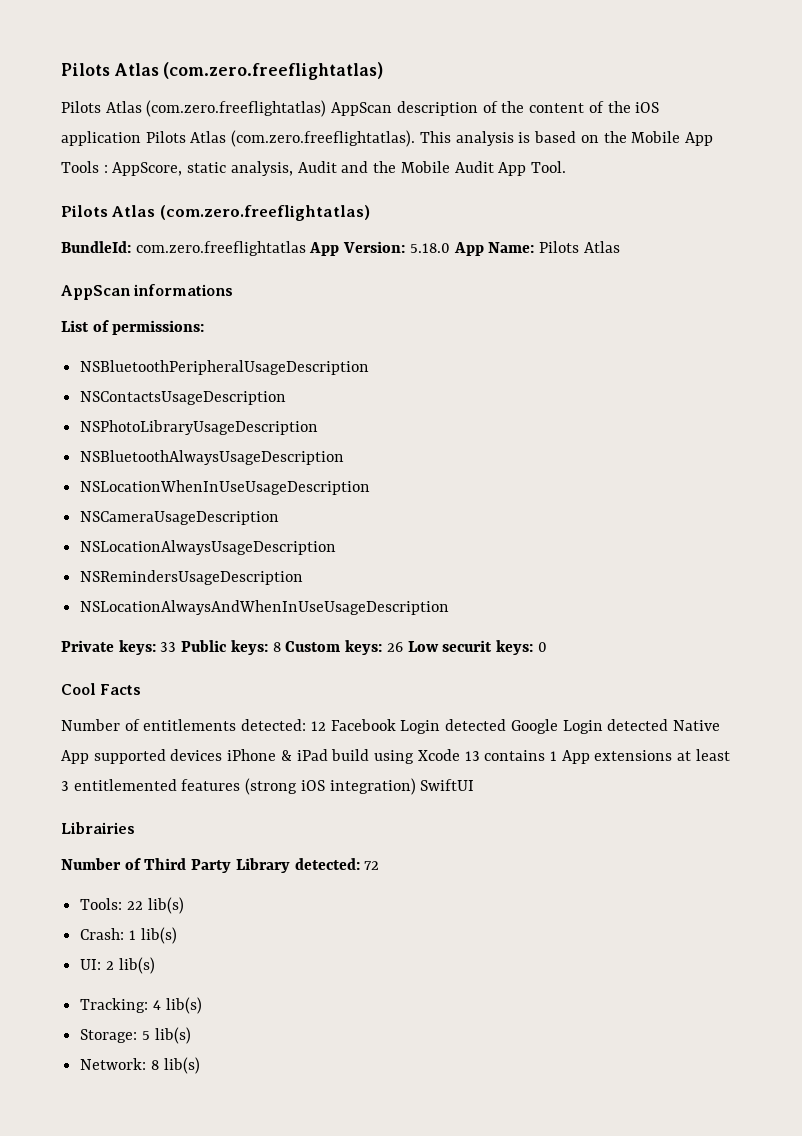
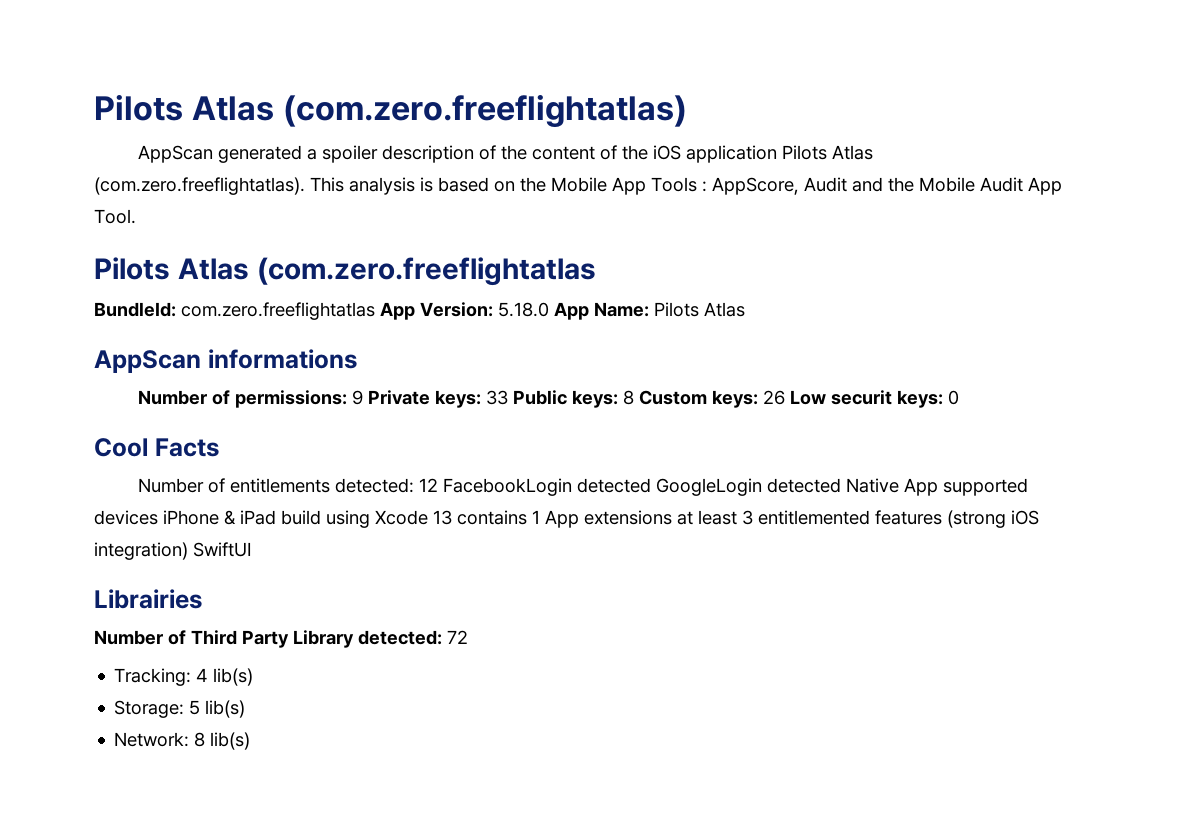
[61,62,384,80] [61,100,393,117] Pilots Atlas (com.zero.freeflightatlas) // Pilots Atlas (com.zero.freeflightatlas) AppScan -> [94,94,688,128] [137,145,378,163] Pilots Atlas (com.zero.freeflightatlas) // AppScan generated a spoiler
[187,161,293,176] static analysis, -> (799, 186) none
[159,205,370,221] (com.zero.freeflightatlas) -> [256,257,596,286] (com.zero.freeflightatlas
[61,320,89,332] List -> [137,390,207,405] Number
[80,360,370,375] [80,391,287,405] [80,420,319,435] [80,450,345,465] [80,480,371,495] [80,511,280,525] [80,540,337,555] [80,570,304,585] [80,600,450,615] // NSBluetoothPeripheralUsageDescription // NSContactsUsageDescription // NSPhotoLibraryUsageDescription // NSBluetoothAlwaysUsageDescription // NSLocationWhenInUseUsageDescription // NSCameraUsageDescription // NSLocationAlwaysUsageDescription // NSRemindersUsageDescription // NSLocationAlwaysAndWhenInUseUsageDescription // -> [351,390,363,405] 9
[330,719,603,734] Facebook Login detected Google Login -> [442,478,762,496] FacebookLogin detected GoogleLogin
[80,897,184,914] [80,927,177,944] [80,957,155,974] // Tools: 22 lib(s) // Crash: 1 lib(s) // UI: 2 lib(s) -> (468, 637) none

